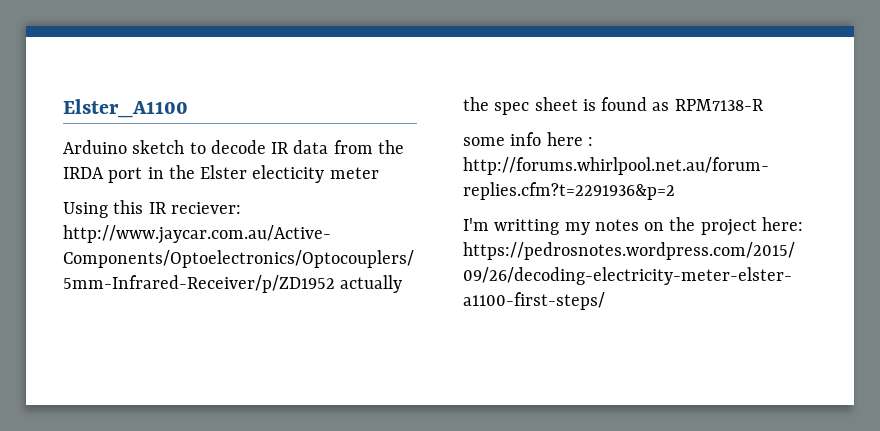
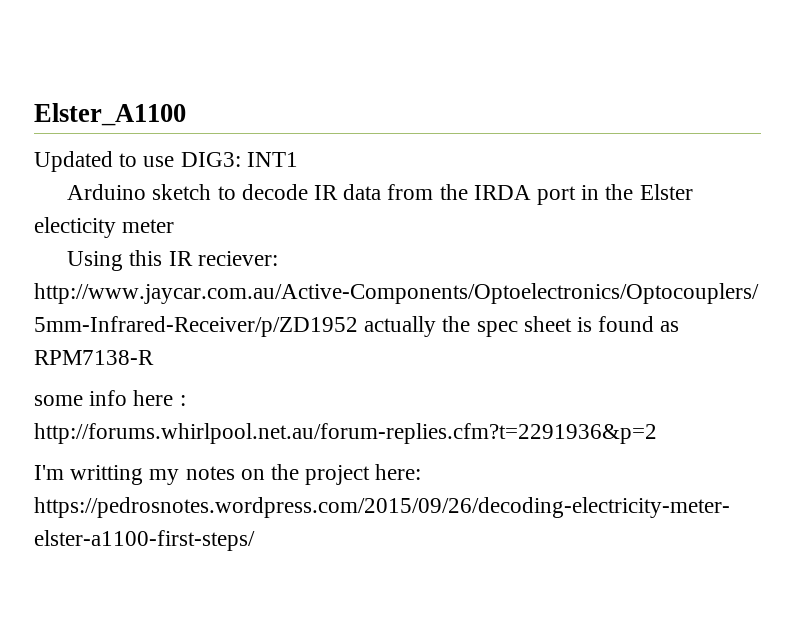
(188, 108) none -> [34,151,298,172] // Updated to use DIG3: INT1

